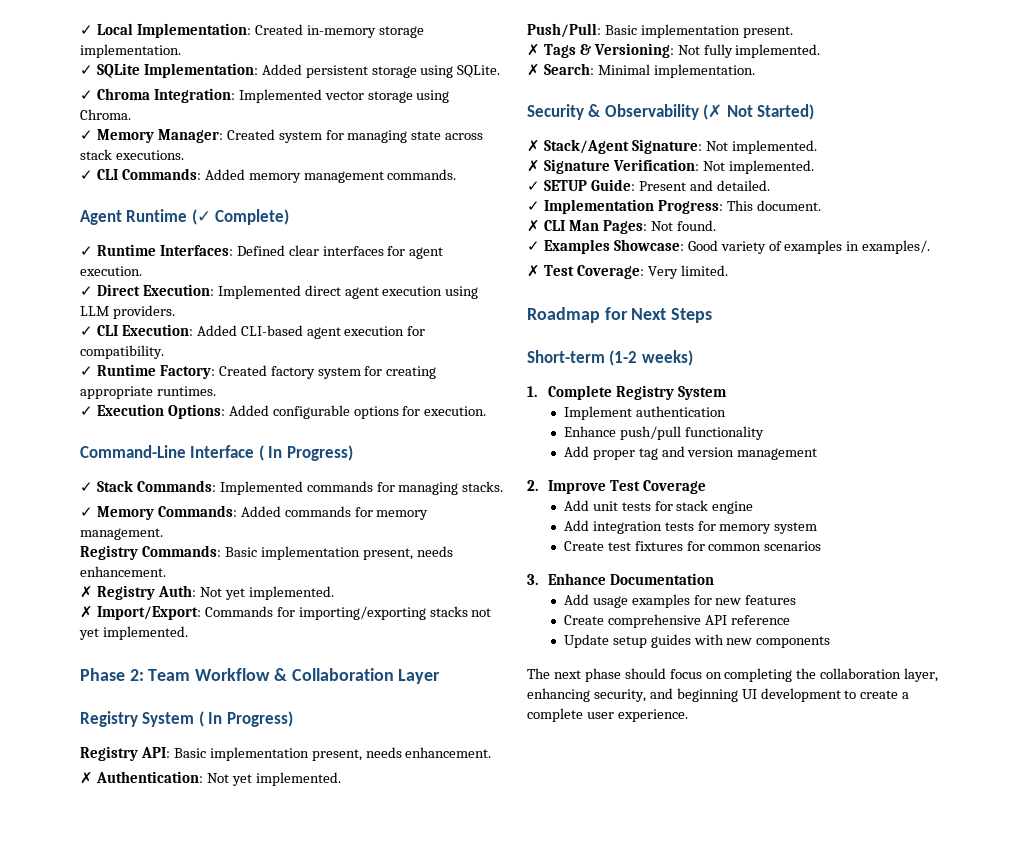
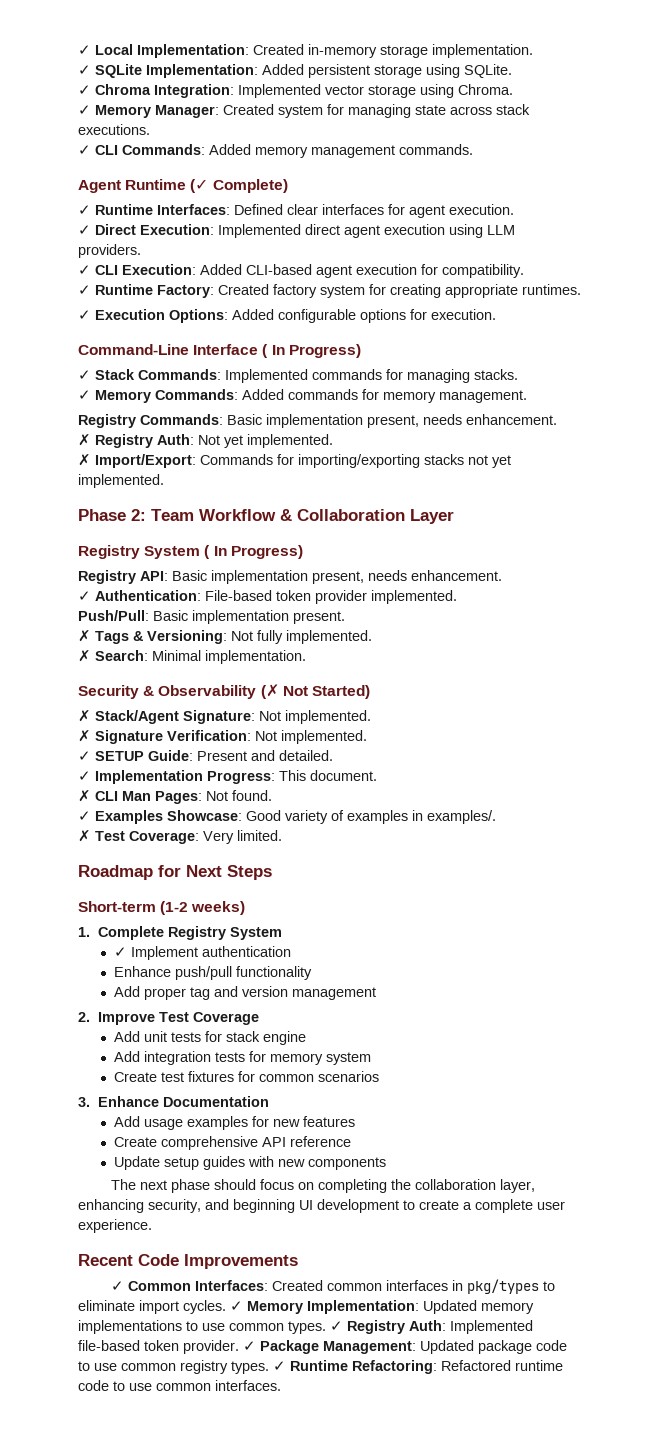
[80,771,252,786] ✗ Authentication: Not yet -> [78,590,367,604] ✓ Authentication: File-based token provider
(727, 393) none -> [113,947,127,957] ✓
(688, 715) none -> [78,1254,298,1269] [111,1279,556,1294] [78,1300,534,1314] [78,1320,533,1334] [78,1340,567,1354] [78,1360,563,1374] [78,1380,281,1391] // Recent Code Improvements // ✓ Common Interfaces: Created common interfaces in pkg/types to eliminate import cycles. ✓ Memory Implementation: Updated memory implementations to use common types. ✓ Registry Auth: Implemented file-based token provider. ✓ Package Management: Updated package code to use common registry types. ✓ Runtime Refactoring: Refactored runtime code to use common interfaces.

